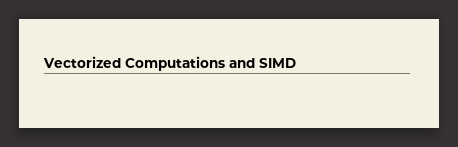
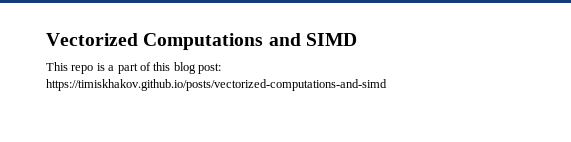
(296, 63) none -> [46,62,221,74] [46,79,387,91] // This repo is a part of this blog post: https://timiskhakov.github.io/posts/vectorized-computations-and-simd

